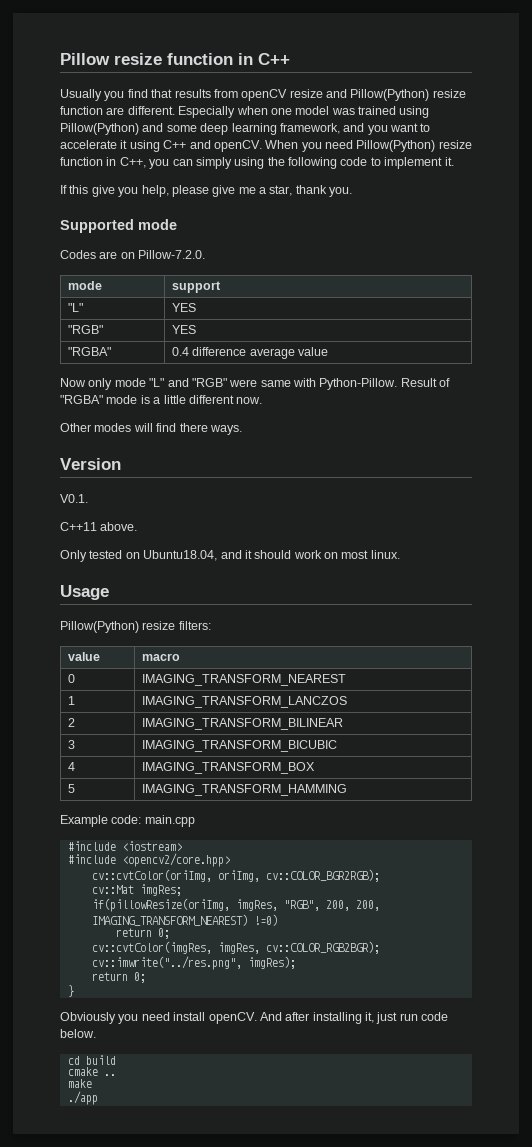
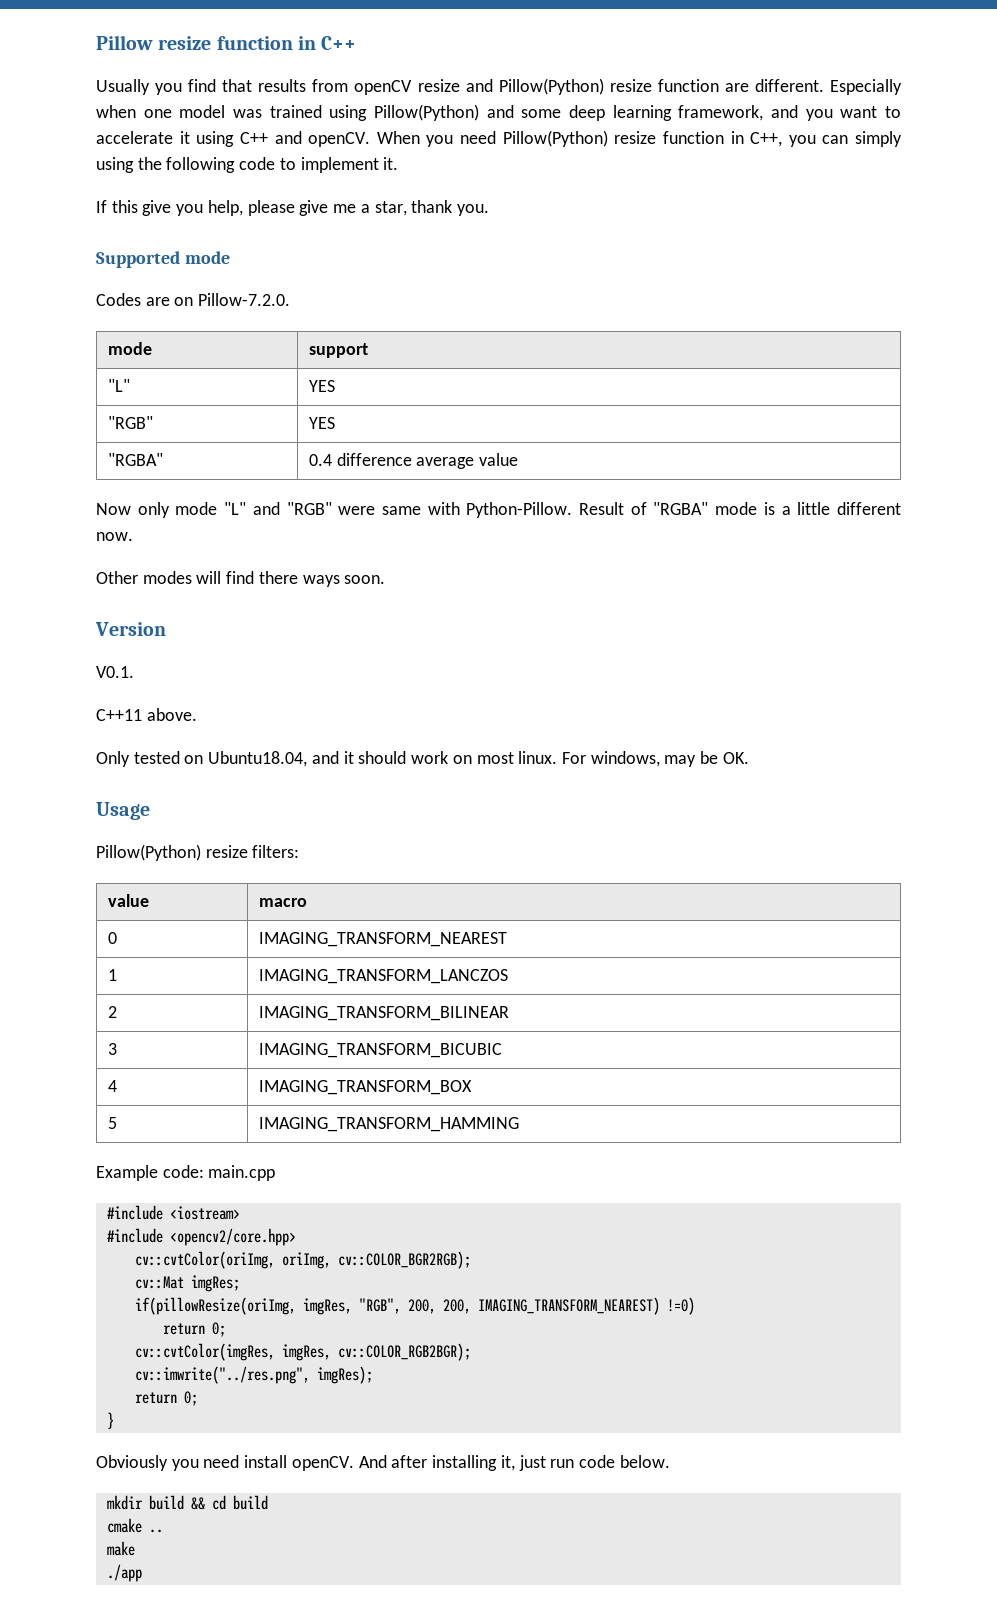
[209,425,242,435] ways. -> [302,575,386,587] ways soon.
(400, 554) none -> [561,751,749,767] For windows, may be OK.
(96, 1033) none -> [106,1495,205,1510] mkdir build &&

